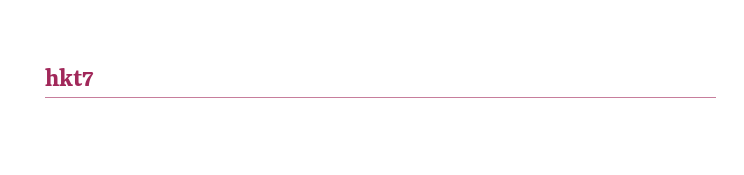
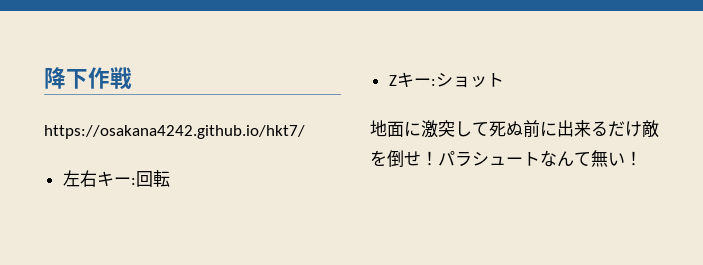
[45,68,94,86] hkt7 -> [44,67,132,90] [44,125,305,139] [62,170,170,187] [388,72,504,88] [370,120,659,138] [370,150,642,167] 降下作戦 // https://osakana4242.github.io/hkt7/ // 左右キー:回転 // Zキー:ショット // 地面に激突して死ぬ前に出来るだけ敵を倒せ！パラシュートなんて無い！

